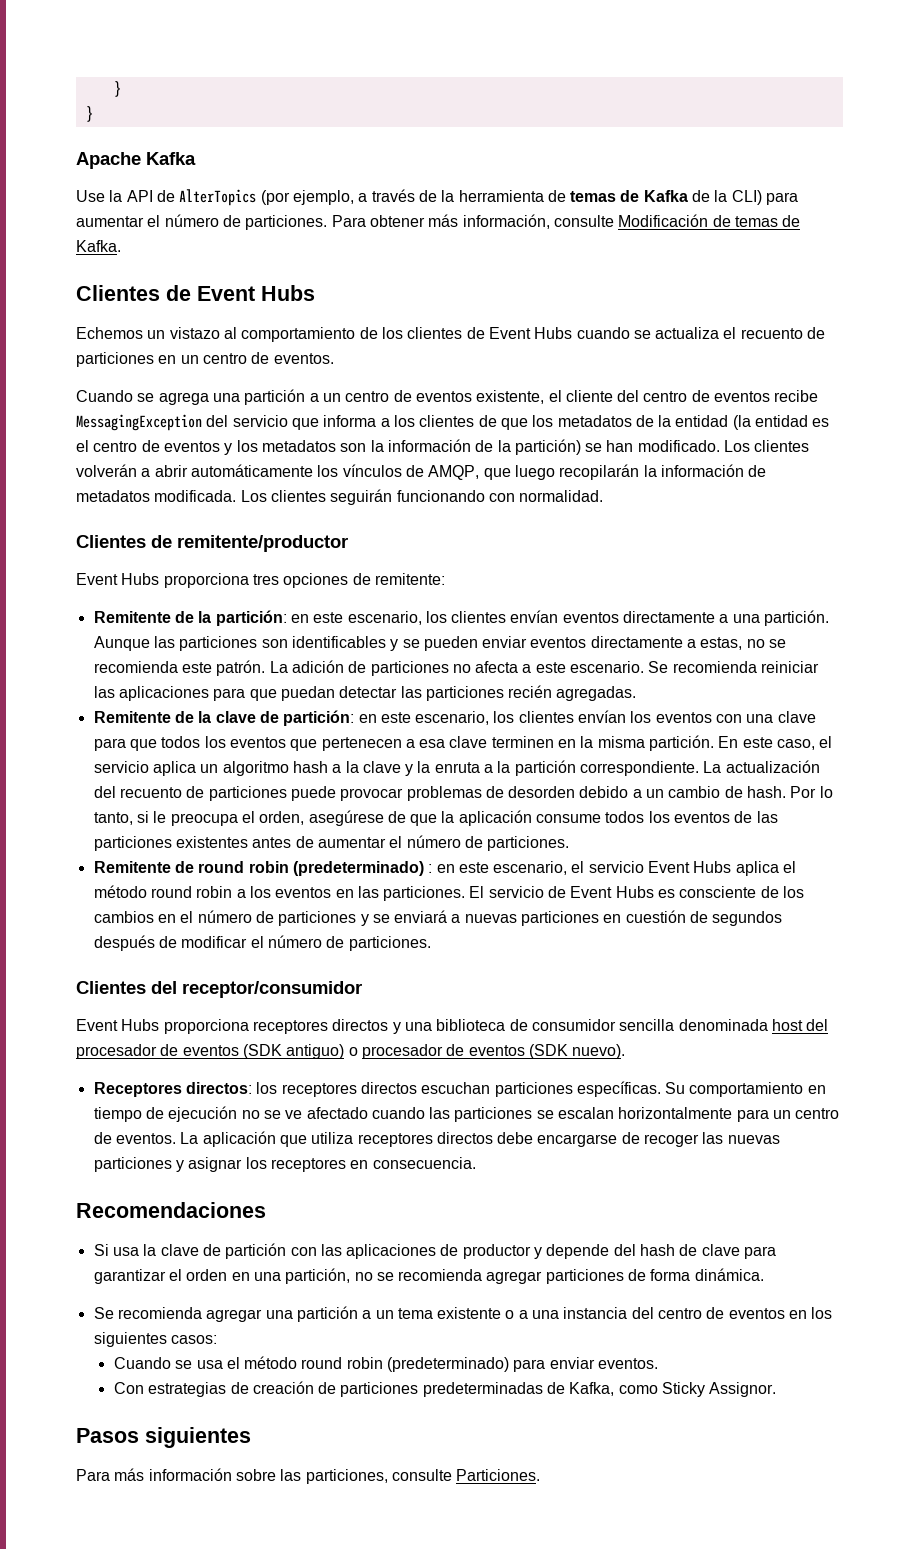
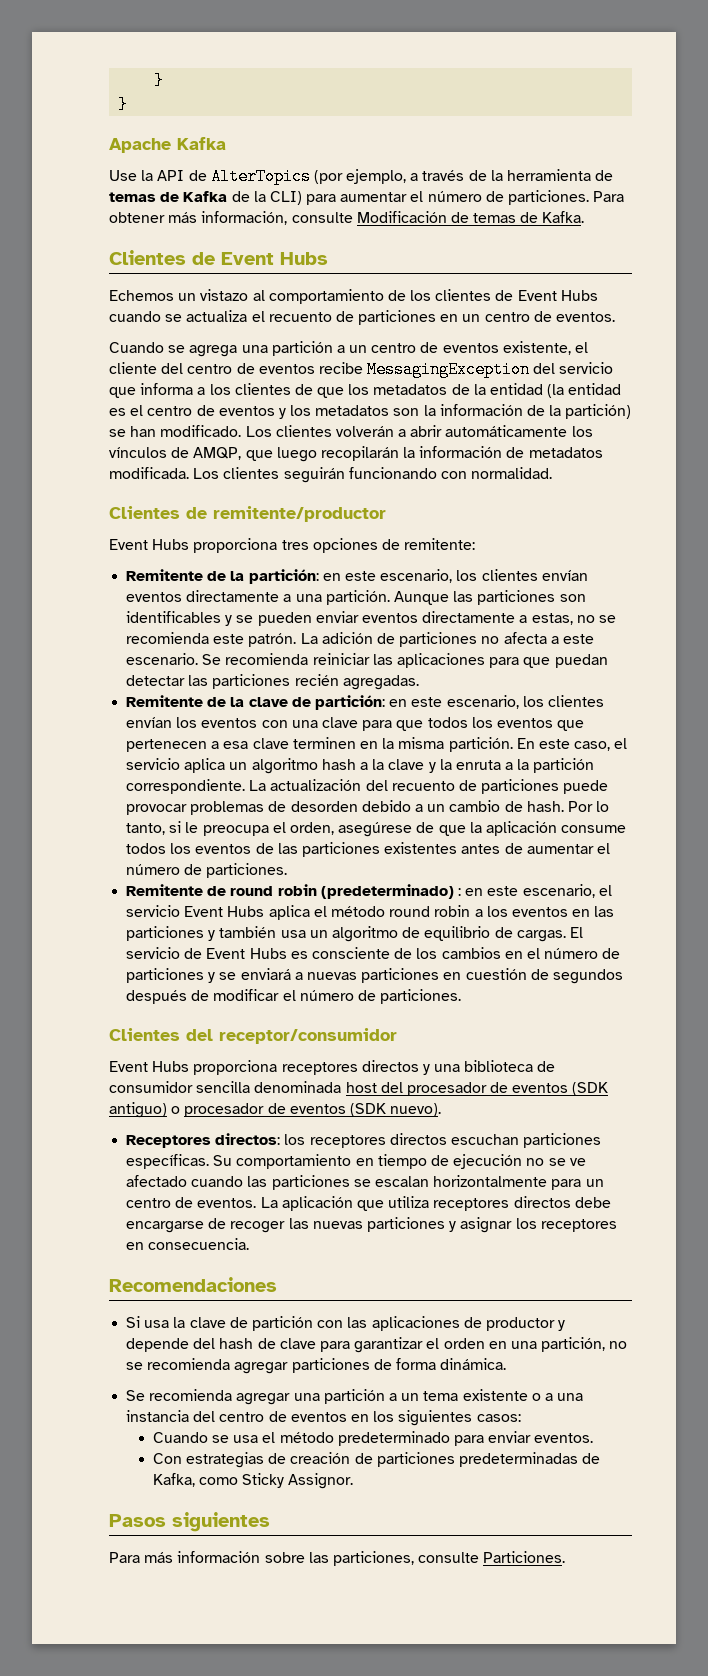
[383,886,466,901] particiones. -> [126,926,566,942] particiones y también usa un algoritmo de equilibrio de cargas.
[301,1357,510,1372] round robin (predeterminado) -> [337,1431,450,1446] predeterminado

